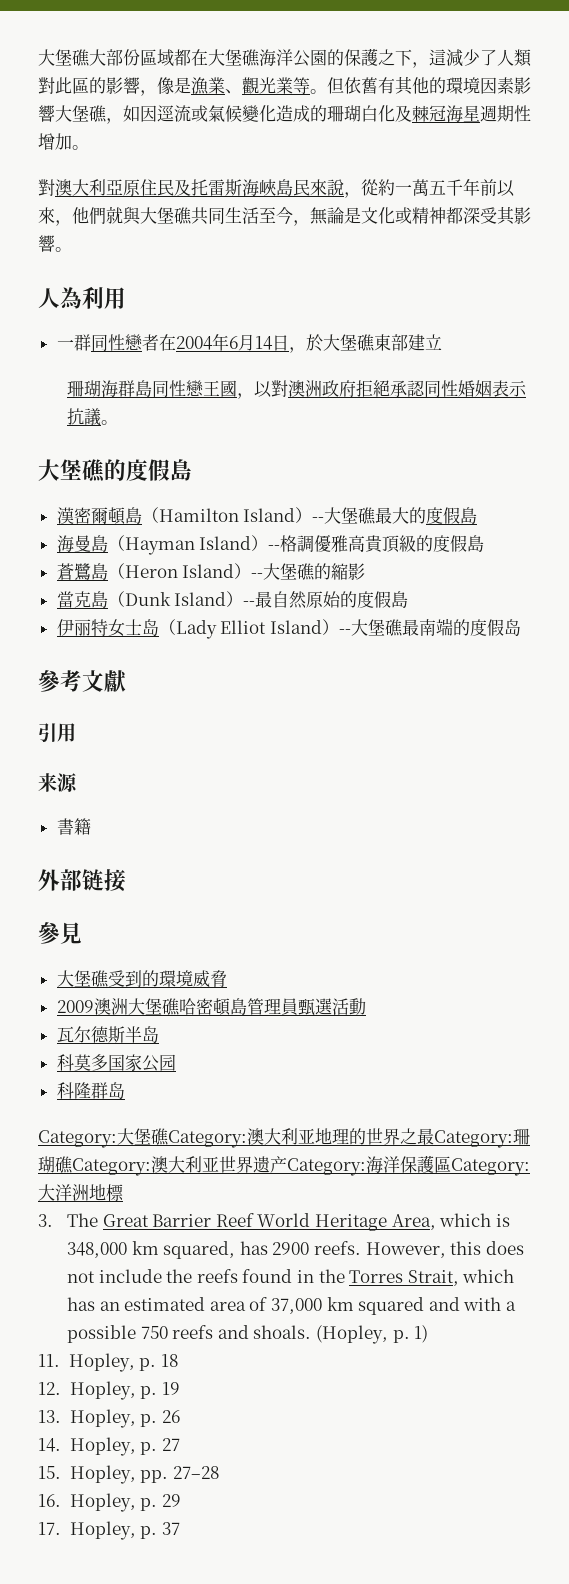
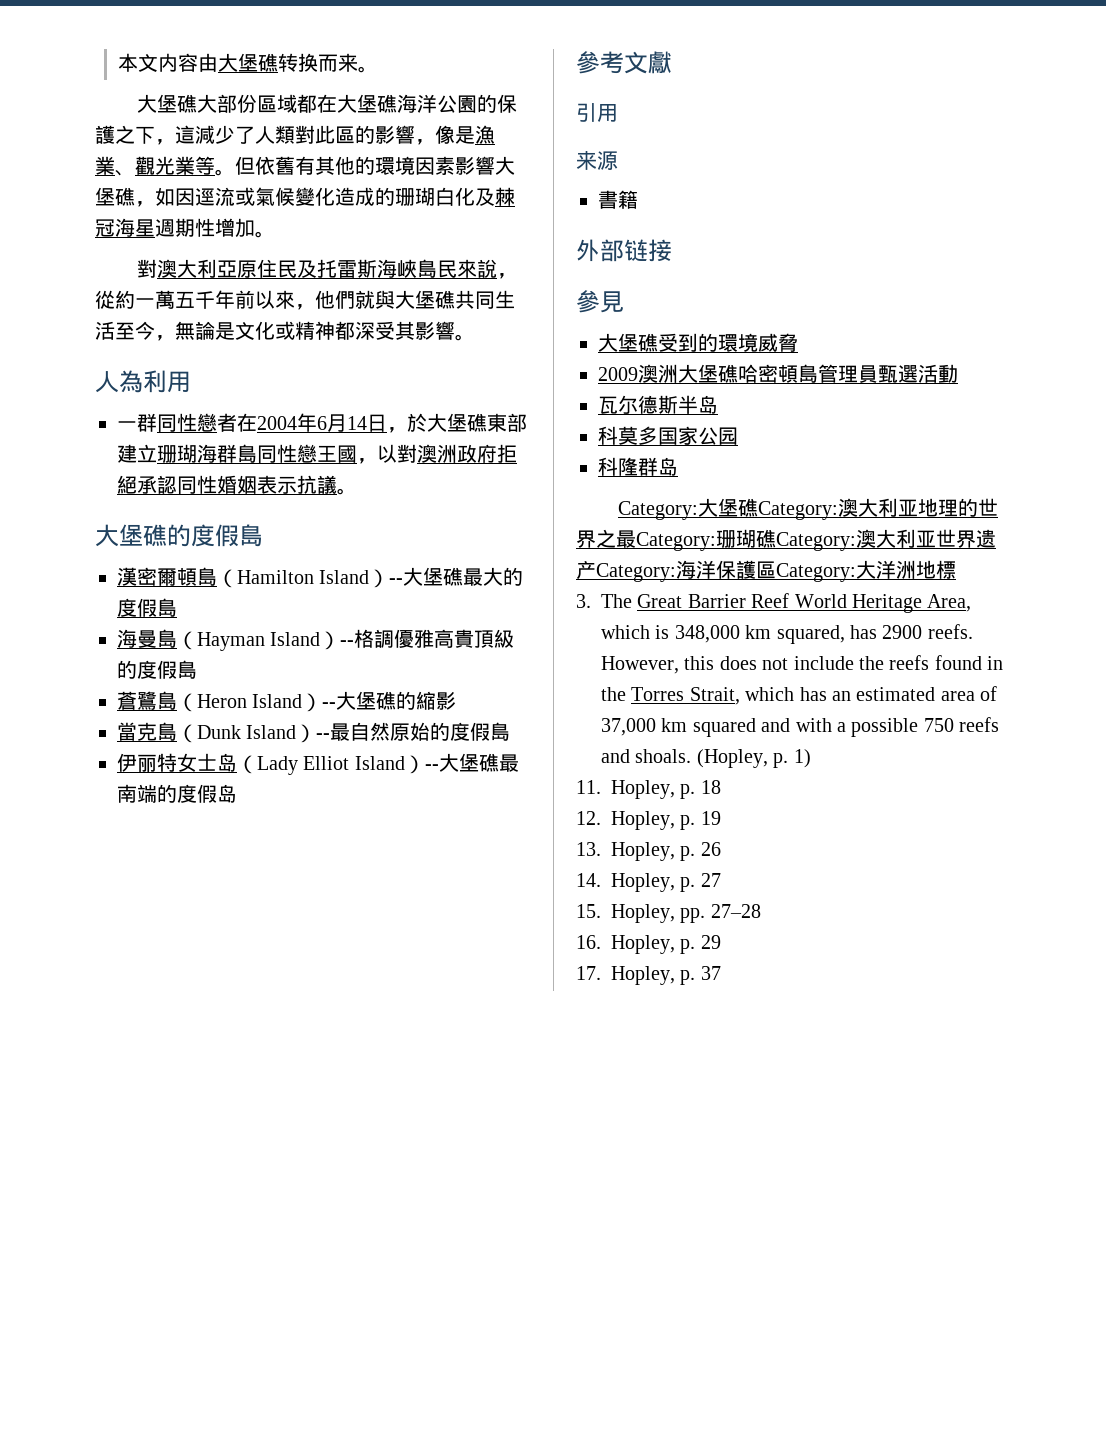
(38, 57) none -> [117,53,378,73] 本文内容由大堡礁转换而来。 //
(442, 342) // -> (157, 453) none

